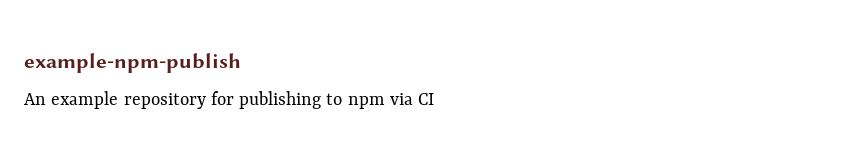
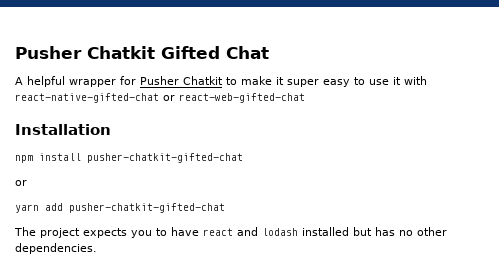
[24,53,241,73] [24,91,435,109] example-npm-publish // An example repository for publishing to npm via CI -> [15,46,269,59] [15,76,427,87] [15,93,305,103] [15,124,111,135] [15,153,243,163] [15,180,27,186] [15,203,225,213] [14,227,447,238] [15,243,97,254] Pusher Chatkit Gifted Chat // A helpful wrapper for Pusher Chatkit to make it super easy to use it with react-native-gifted-chat or react-web-gifted-chat // Installation // npm install pusher-chatkit-gifted-chat // or // yarn add pusher-chatkit-gifted-chat // The project expects you to have react and lodash installed but has no other dependencies.

